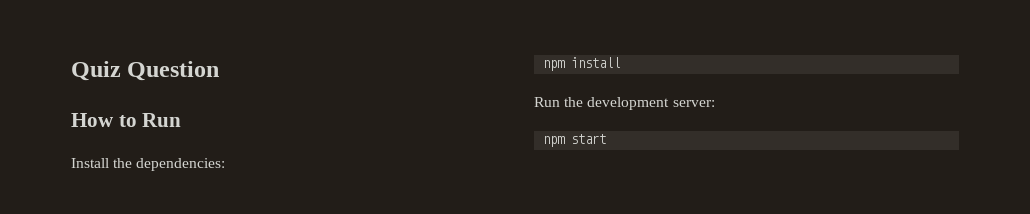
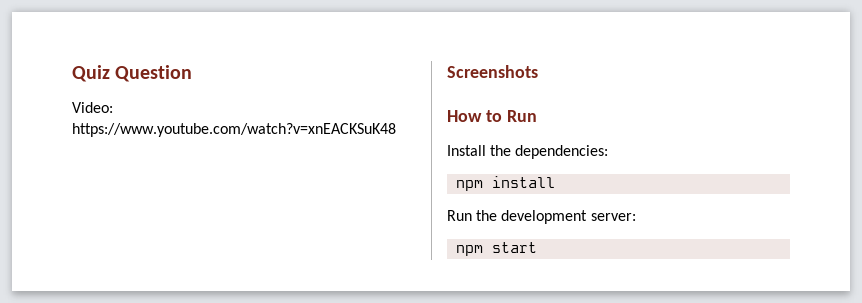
(220, 71) none -> [72,102,113,113] [72,123,396,137] [447,65,538,78] // Video: https://www.youtube.com/watch?v=xnEACKSuK48 // Screenshots

